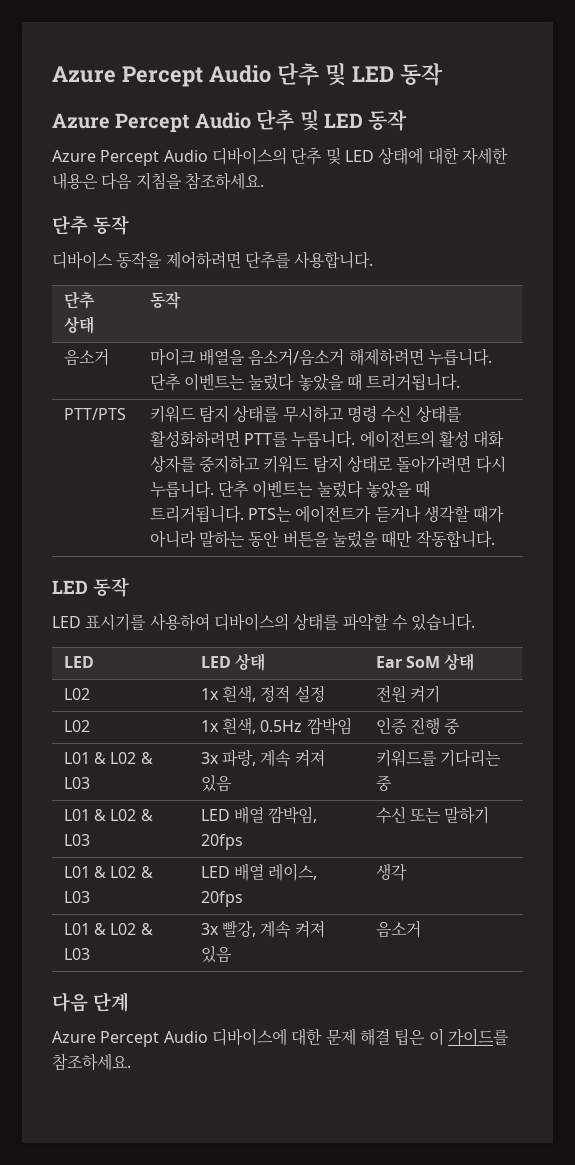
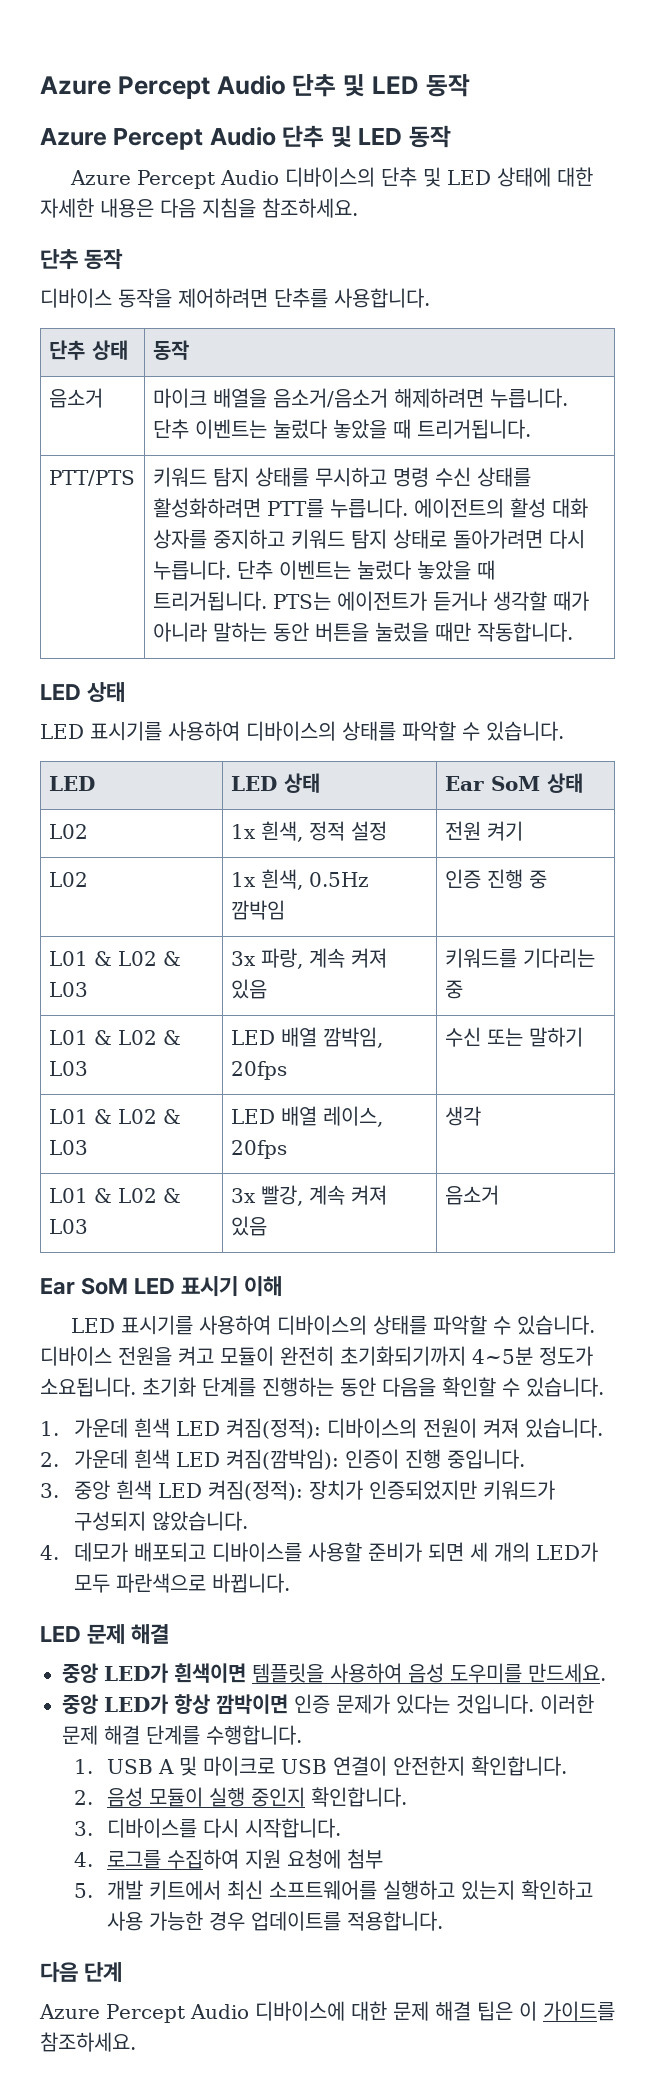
[93,577,129,597] 동작 -> [87,682,126,703] 상태
(421, 929) none -> [40,1276,283,1297] [70,1315,595,1335] [40,1346,593,1366] [40,1377,604,1397] [40,1418,603,1439] [40,1449,525,1470] [40,1480,555,1501] [73,1511,248,1531] [40,1542,598,1562] [73,1573,290,1593] [40,1624,170,1645] [62,1663,606,1683] [62,1694,594,1714] [62,1725,302,1745] [73,1756,568,1776] [73,1787,408,1807] [73,1818,342,1838] [73,1849,384,1869] [73,1880,594,1900] [107,1911,444,1931] // Ear SoM LED 표시기 이해 // LED 표시기를 사용하여 디바이스의 상태를 파악할 수 있습니다. 디바이스 전원을 켜고 모듈이 완전히 초기화되기까지 4~5분 정도가 소요됩니다. 초기화 단계를 진행하는 동안 다음을 확인할 수 있습니다. // 1. 가운데 흰색 LED 켜짐(정적): 디바이스의 전원이 켜져 있습니다. // 2. 가운데 흰색 LED 켜짐(깜박임): 인증이 진행 중입니다. // 3. 중앙 흰색 LED 켜짐(정적): 장치가 인증되었지만 키워드가 구성되지 않았습니다. // 4. 데모가 배포되고 디바이스를 사용할 준비가 되면 세 개의 LED가 모두 파란색으로 바뀝니다. // LED 문제 해결 // 중앙 LED가 흰색이면 템플릿을 사용하여 음성 도우미를 만드세요. // 중앙 LED가 항상 깜박이면 인증 문제가 있다는 것입니다. 이러한 문제 해결 단계를 수행합니다. // 1. USB A 및 마이크로 USB 연결이 안전한지 확인합니다. // 2. 음성 모듈이 실행 중인지 확인합니다. // 3. 디바이스를 다시 시작합니다. // 4. 로그를 수집하여 지원 요청에 첨부 // 5. 개발 키트에서 최신 소프트웨어를 실행하고 있는지 확인하고 사용 가능한 경우 업데이트를 적용합니다.

